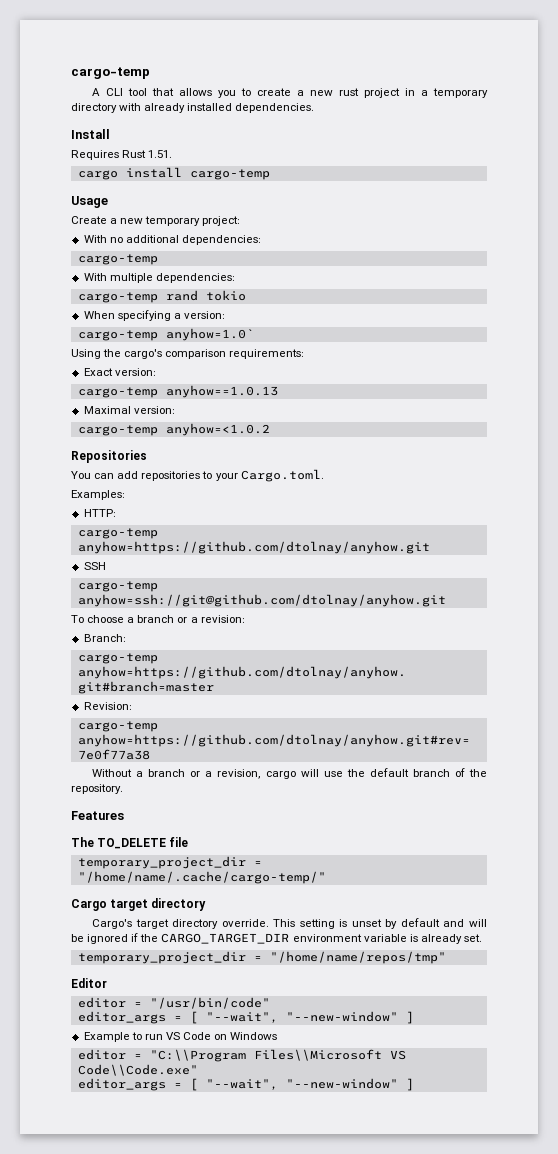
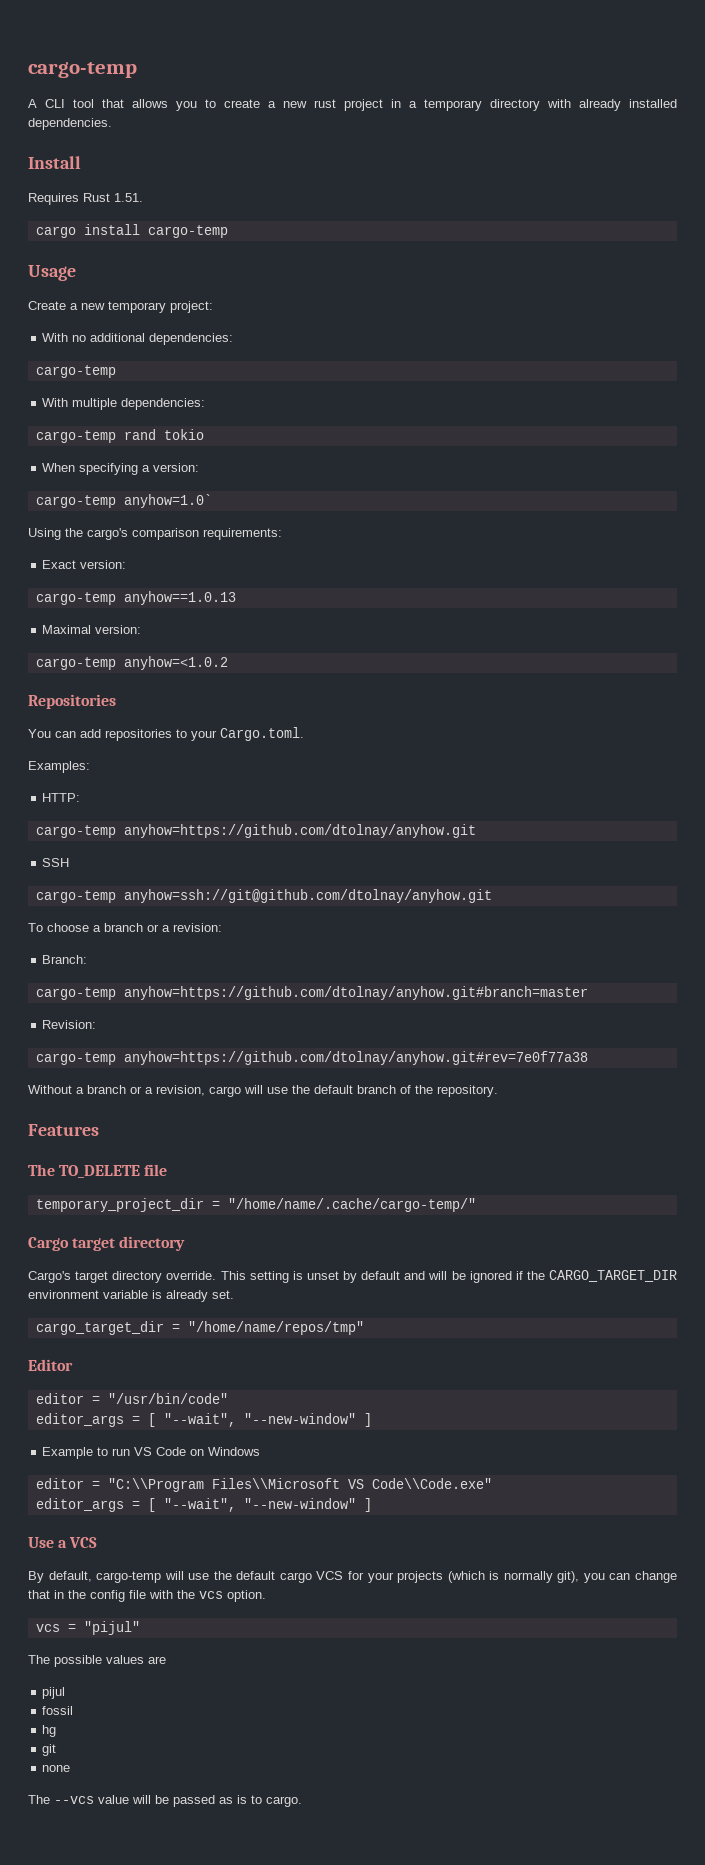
[77,951,246,964] temporary_project_dir -> [35,1321,164,1335] cargo_target_dir
(414, 1084) none -> [28,1537,98,1548] [28,1571,677,1583] [28,1590,266,1602] [35,1621,140,1635] [28,1655,166,1667] [42,1687,66,1699] [42,1706,74,1715] [42,1725,57,1737] [42,1744,57,1756] [42,1765,71,1772] [28,1795,302,1807] // Use a VCS // By default, cargo-temp will use the default cargo VCS for your projects (which is normally git), you can change that in the config file with the vcs option. // vcs = "pijul" // The possible values are // pijul // fossil // hg // git // none // The --vcs value will be passed as is to cargo.

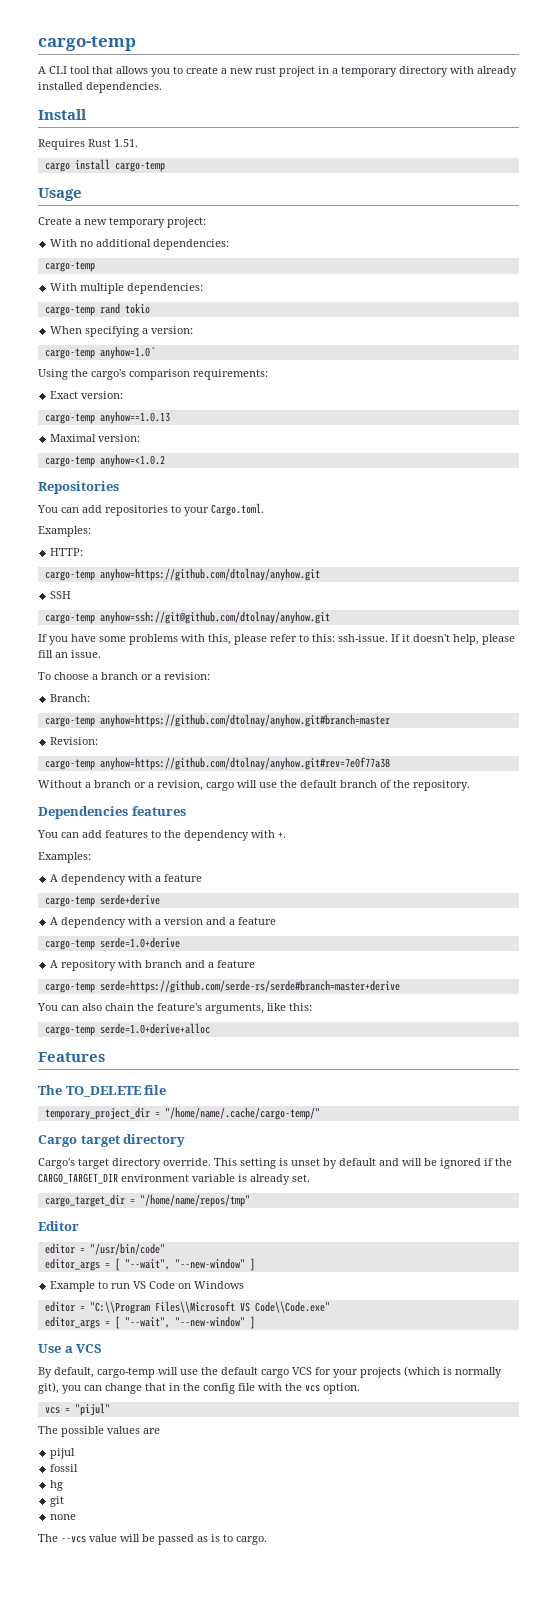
(492, 896) none -> [38,634,515,645] [38,650,101,658] // If you have some problems with this, please refer to this: ssh-issue. If it doesn't help, please fill an issue.
(498, 1091) none -> [38,806,186,819] [37,830,286,841] [38,852,91,863] [50,874,203,885] [44,894,160,907] [50,917,277,928] [44,937,180,950] [50,960,256,971] [44,980,400,993] [37,1003,312,1014] [44,1023,210,1036] // Dependencies features // You can add features to the dependency with +. // Examples: // A dependency with a feature // cargo-temp serde+derive // A dependency with a version and a feature // cargo-temp serde=1.0+derive // A repository with branch and a feature // cargo-temp serde=https://github.com/serde-rs/serde#branch=master+derive // You can also chain the feature's arguments, like this: // cargo-temp serde=1.0+derive+alloc

